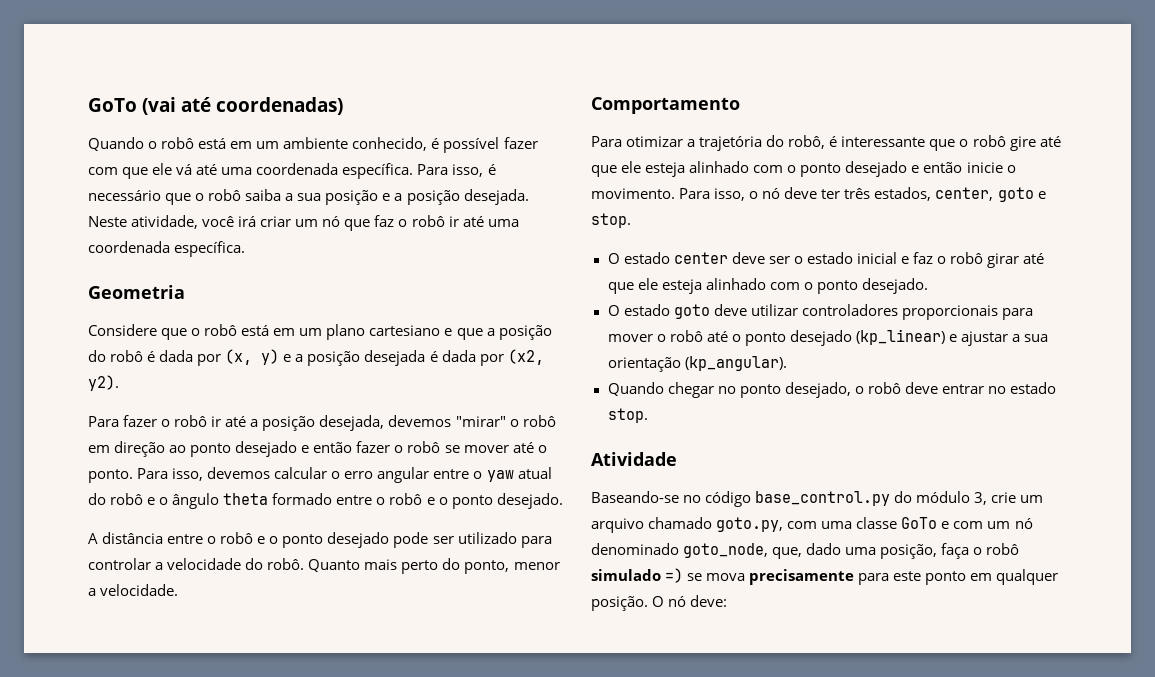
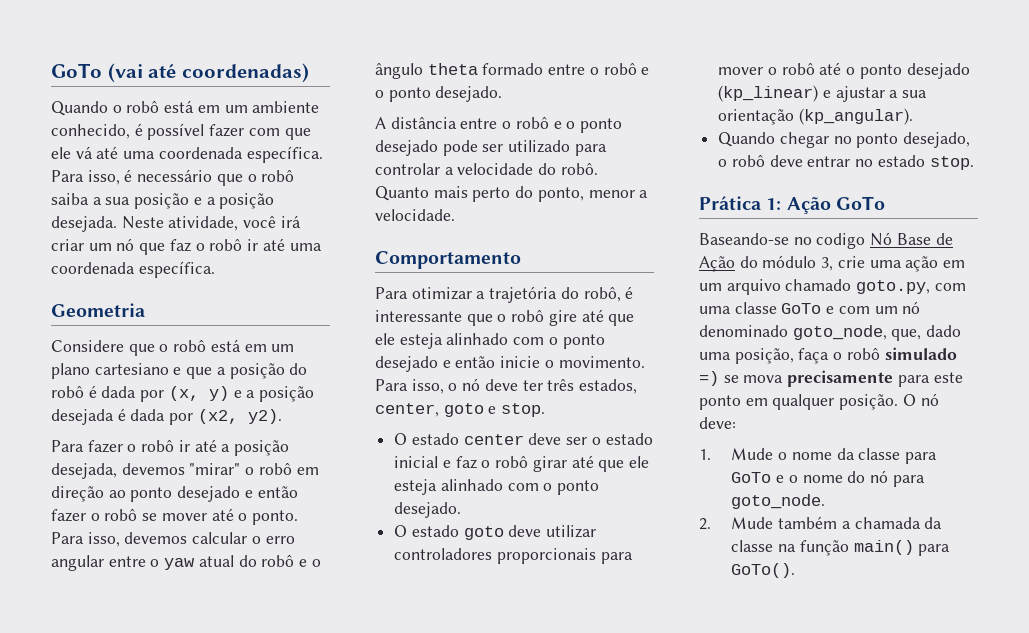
[591,452,677,466] [591,491,891,507] Atividade // Baseando-se no código base_control.py -> [699,196,885,214] [699,232,953,249] [699,256,735,272] Prática 1: Ação GoTo // Baseando-se no codigo Nó Base de Ação
(1017, 497) none -> [869,256,966,272] uma ação em
(728, 601) none -> [699,448,937,464] [731,470,925,487] [731,494,826,509] [699,516,943,530] [731,540,951,556] [731,563,796,578] // 1. Mude o nome da classe para GoTo e o nome do nó para goto_node. // 2. Mude também a chamada da classe na função main() para GoTo().

